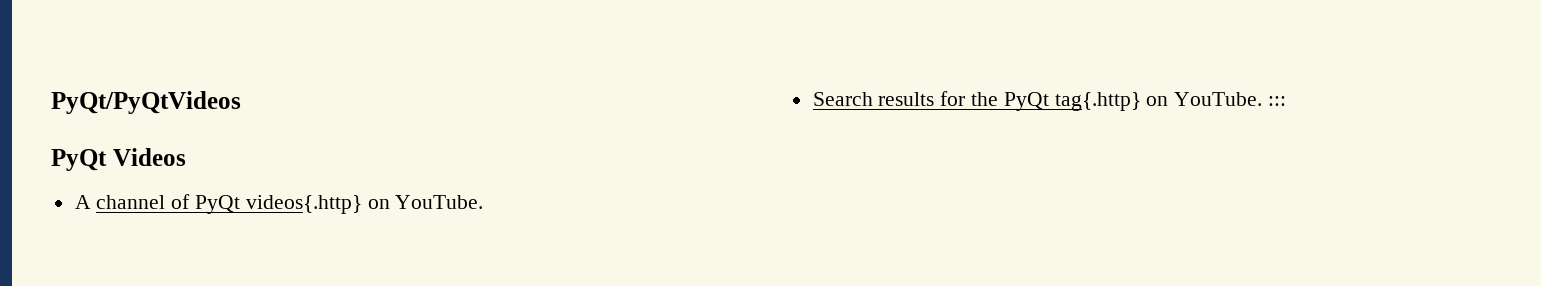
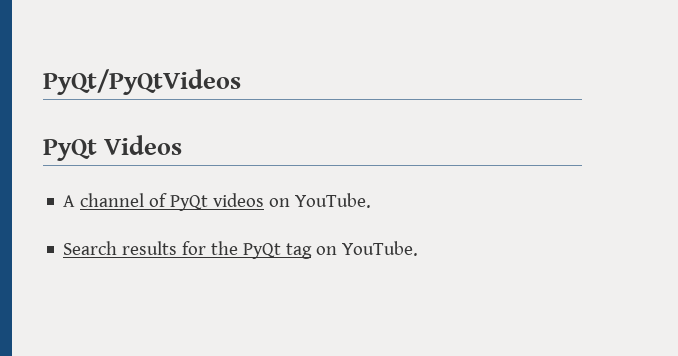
[245,195,362,214] videos{.http} -> [213,193,265,207] videos
[1054,92,1287,111] tag{.http} on YouTube. ::: -> [286,241,419,259] tag on YouTube.

